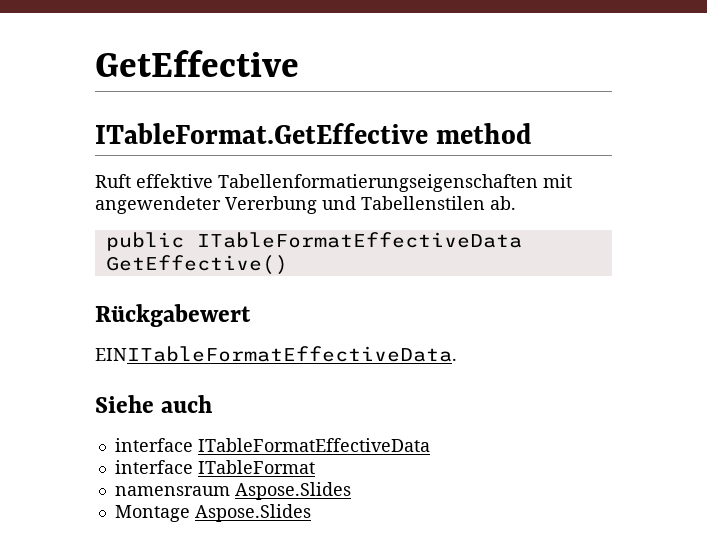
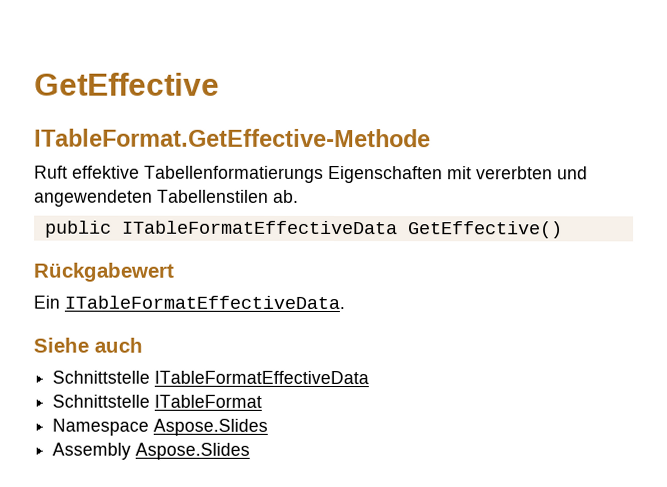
[95,123,533,144] ITableFormat.GetEffective method -> [34,128,431,148] ITableFormat.GetEffective-Methode
[218,174,572,192] [95,196,356,214] Tabellenformatierungseigenschaften mit angewendeter Vererbung und -> [144,165,588,184] [34,189,153,207] Tabellenformatierungs Eigenschaften mit vererbten und angewendeten
[95,346,457,362] EINITableFormatEffectiveData. -> [33,295,345,310] Ein ITableFormatEffectiveData.
[114,438,193,452] interface -> [52,370,151,384] Schnittstelle
[114,460,193,474] interface -> [52,394,151,408] Schnittstelle
[114,486,230,496] namensraum -> [52,418,150,436] Namespace
[114,505,190,522] Montage -> [52,442,132,460] Assembly

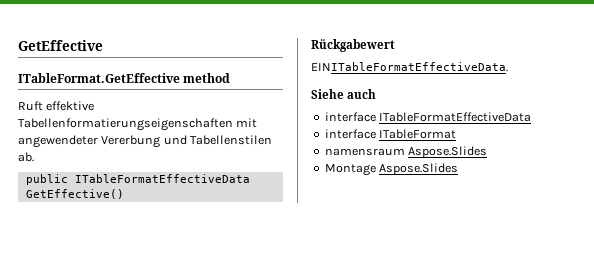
[34,128,431,148] ITableFormat.GetEffective-Methode -> [18,73,231,83] ITableFormat.GetEffective method
[144,165,588,184] [34,189,153,207] Tabellenformatierungs Eigenschaften mit vererbten und angewendeten -> [18,118,258,131] [18,135,187,148] Tabellenformatierungseigenschaften mit angewendeter Vererbung und
[33,295,345,310] Ein ITableFormatEffectiveData. -> [311,62,508,72] EINITableFormatEffectiveData.
[52,370,151,384] Schnittstelle -> [324,112,376,122] interface
[52,394,151,408] Schnittstelle -> [324,129,376,139] interface
[52,418,150,436] Namespace -> [324,148,405,156] namensraum
[52,442,132,460] Assembly -> [324,164,376,176] Montage

